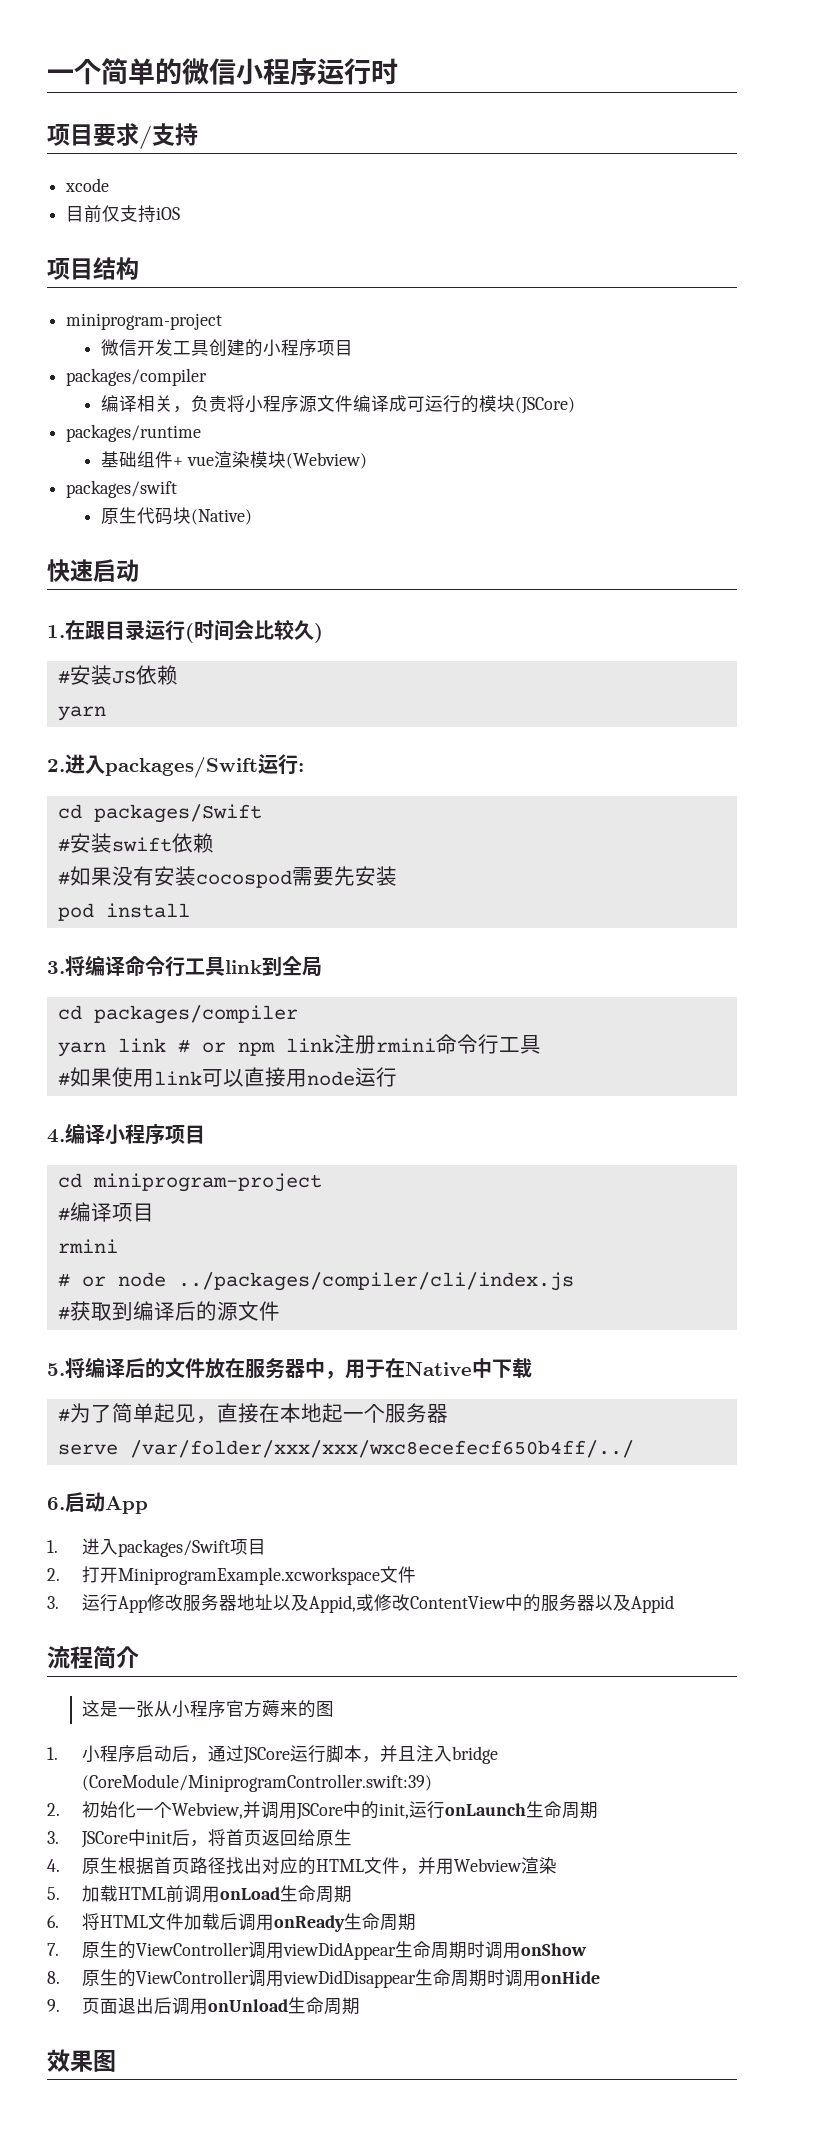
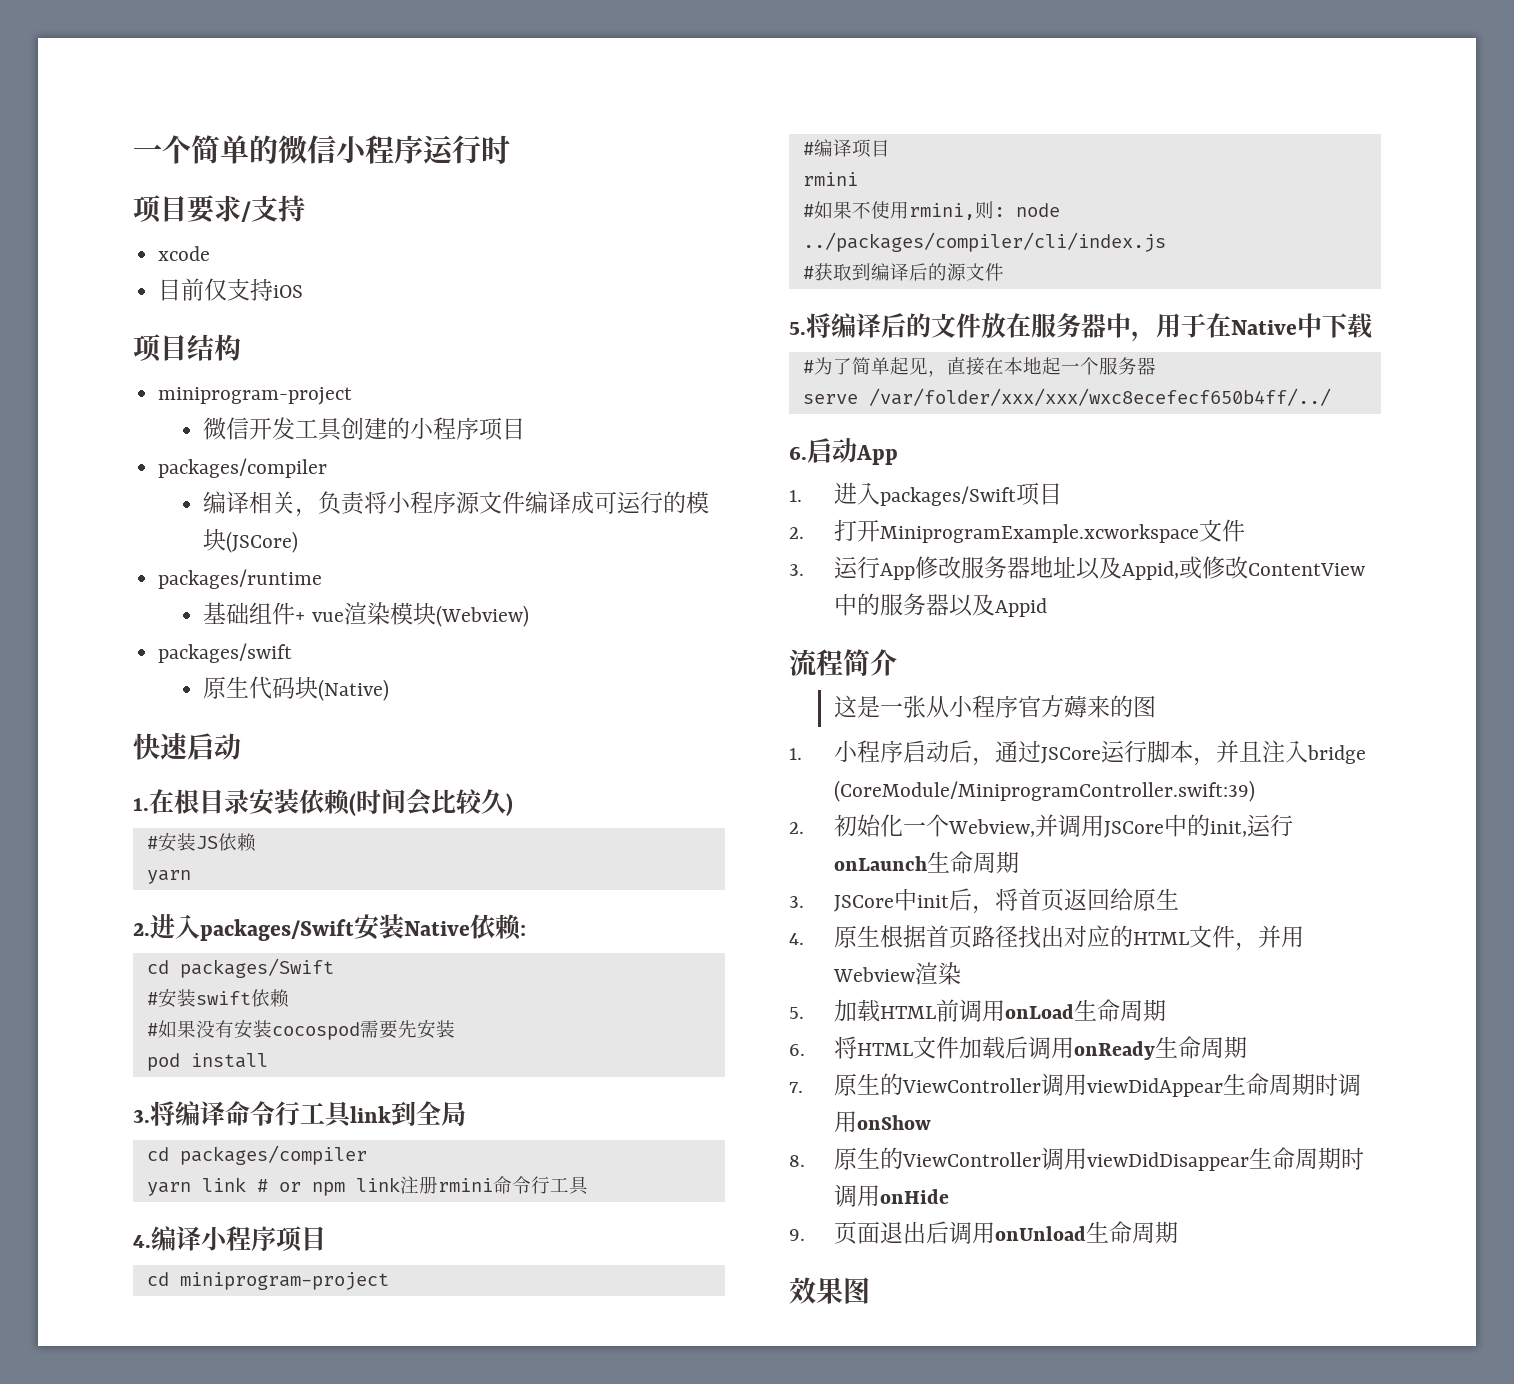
[85,620,185,641] 跟目录运行 -> [174,789,350,815] 根目录安装依赖
[258,754,298,775] 运行 -> [354,914,521,940] 安装Native依赖
[57,1067,397,1087] // #如果使用link可以直接用node运行 -> (589, 1185) none
[81,1276,106,1287] or -> [813,201,1005,220] 如果不使用rmini,则:

